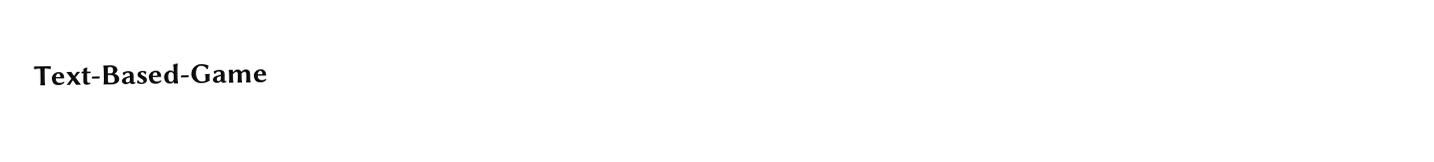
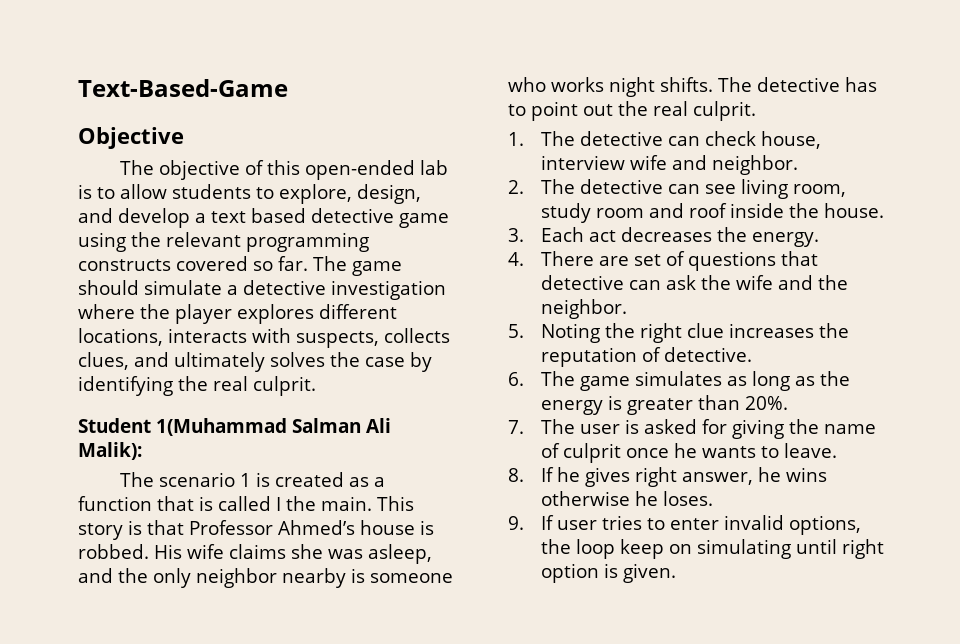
(268, 74) none -> [78,127,184,149] [120,160,449,180] [78,184,421,204] [78,208,449,228] [78,232,369,252] [78,256,402,276] [78,280,446,300] [78,304,397,324] [78,328,450,348] [78,352,432,372] [78,376,316,396] [78,418,391,436] [78,442,142,460] [120,472,386,487] [78,496,414,511] [78,520,434,540] [78,544,432,564] [78,568,453,588] [508,77,877,97] [508,101,756,121] [508,131,821,149] [540,155,798,175] [508,179,846,199] [540,203,884,223] [508,227,819,247] [508,251,818,271] [540,275,848,290] [540,299,627,319] [508,323,849,343] [540,347,752,367] [508,371,850,391] [540,395,788,415] [508,419,876,439] [540,443,837,463] [508,467,827,487] [540,491,713,506] [508,515,861,535] [540,539,884,559] [540,563,676,583] // Objective // The objective of this open-ended lab is to allow students to explore, design, and develop a text based detective game using the relevant programming constructs covered so far. The game should simulate a detective investigation where the player explores different locations, interacts with suspects, collects clues, and ultimately solves the case by identifying the real culprit. // Student 1(Muhammad Salman Ali Malik): // The scenario 1 is created as a function that is called I the main. This story is that Professor Ahmed’s house is robbed. His wife claims she was asleep, and the only neighbor nearby is someone who works night shifts. The detective has to point out the real culprit. // 1. The detective can check house, interview wife and neighbor. // 2. The detective can see living room, study room and roof inside the house. // 3. Each act decreases the energy. // 4. There are set of questions that detective can ask the wife and the neighbor. // 5. Noting the right clue increases the reputation of detective. // 6. The game simulates as long as the energy is greater than 20%. // 7. The user is asked for giving the name of culprit once he wants to leave. // 8. If he gives right answer, he wins otherwise he loses. // 9. If user tries to enter invalid options, the loop keep on simulating until right option is given.

